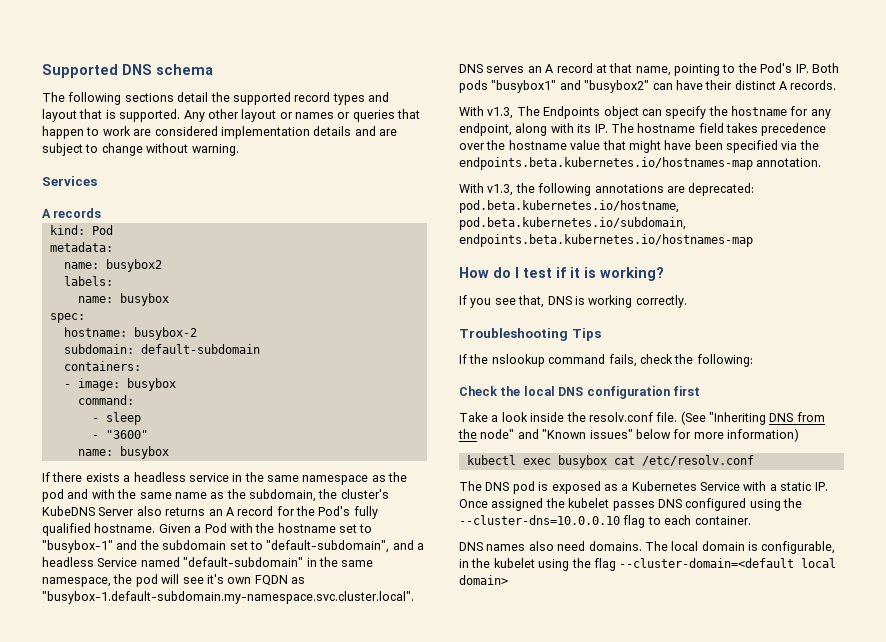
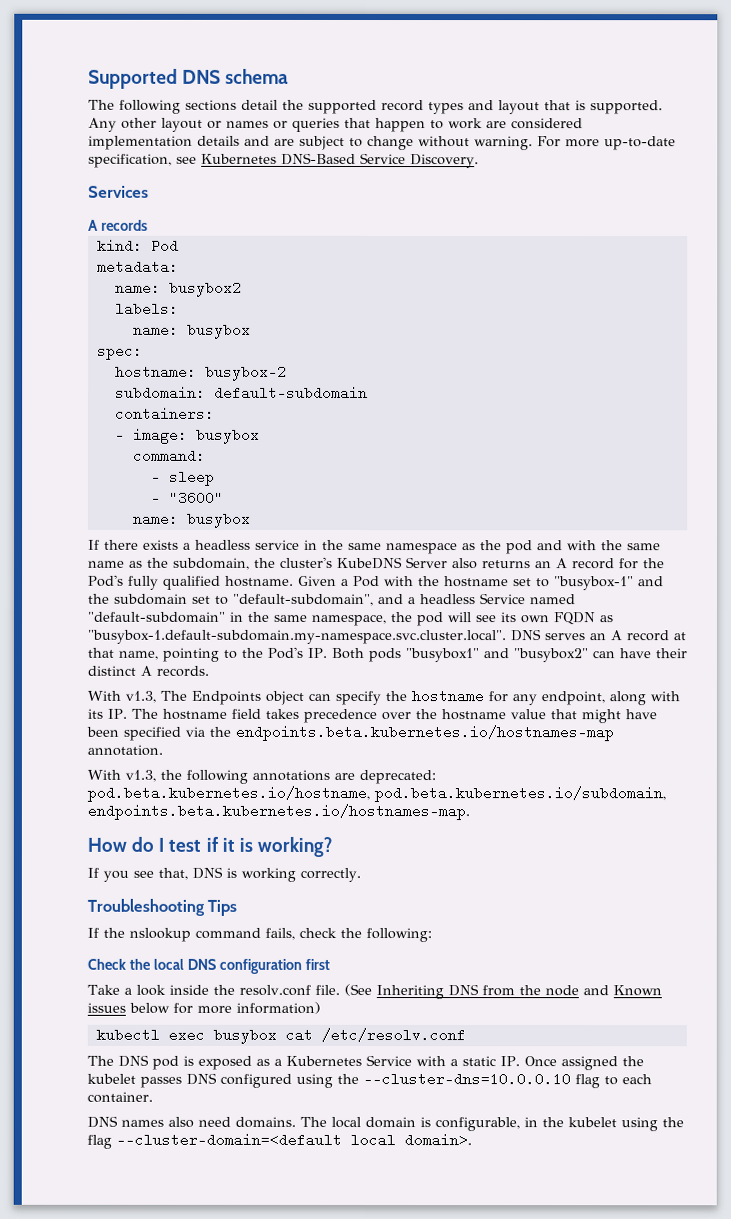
(239, 150) none -> [537,136,676,151] [88,152,479,169] For more up-to-date specification, see Kubernetes DNS-Based Service Discovery.
[206,574,224,584] it's -> [500,612,516,623] its
[459,234,753,247] endpoints.beta.kubernetes.io/hostnames-map -> [87,803,470,821] endpoints.beta.kubernetes.io/hostnames-map.
[709,412,766,425] "Inheriting -> [375,985,444,1000] Inheriting
[480,429,633,439] node" and "Known issues" -> [544,985,662,997] [87,1002,126,1013] node and Known issues
[459,575,508,585] domain> -> [404,1133,472,1148] domain>.

